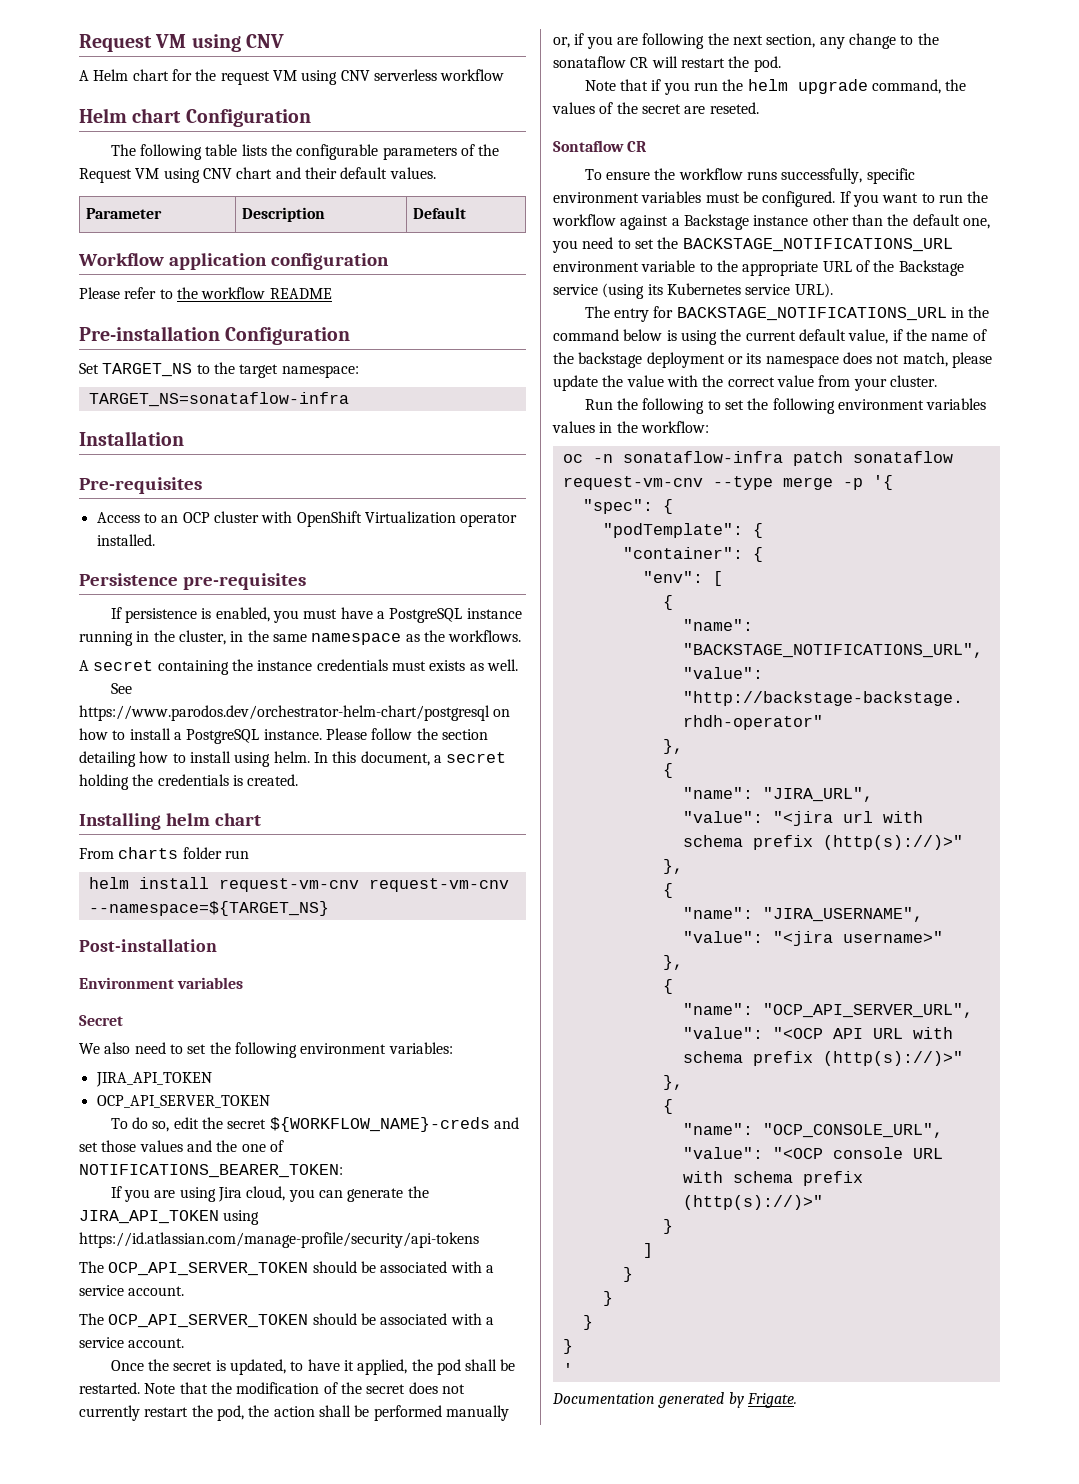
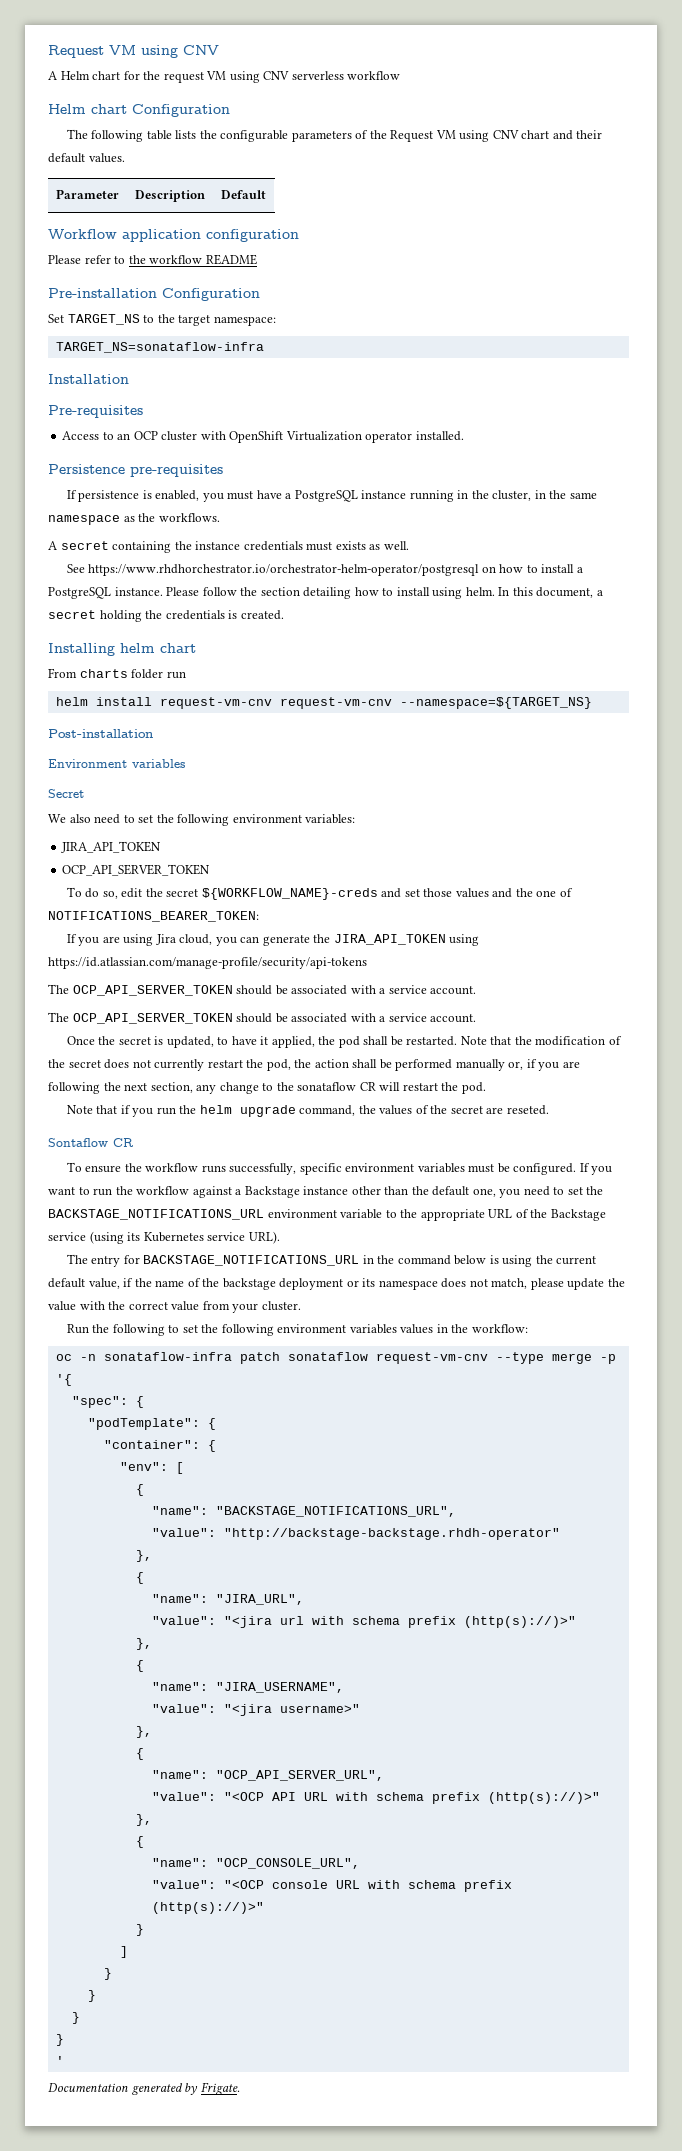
[79,705,490,721] https://www.parodos.dev/orchestrator-helm-chart/postgresql -> [88,564,480,576] https://www.rhdhorchestrator.io/orchestrator-helm-operator/postgresql

